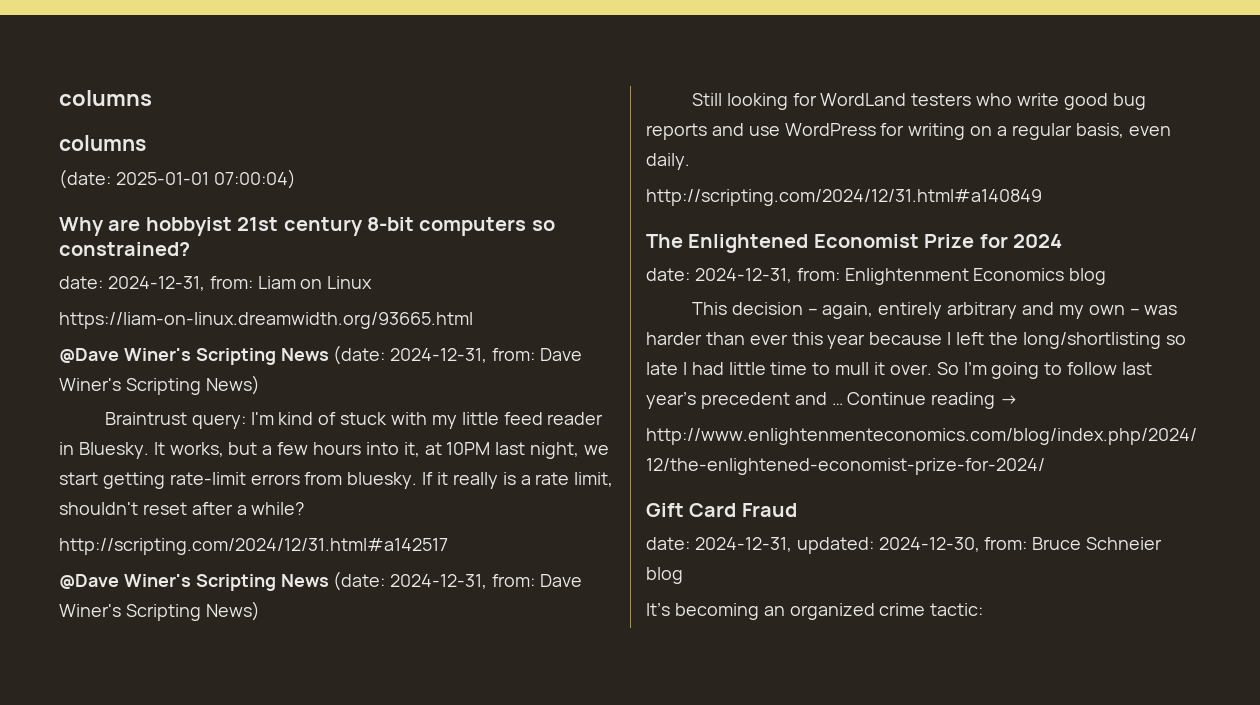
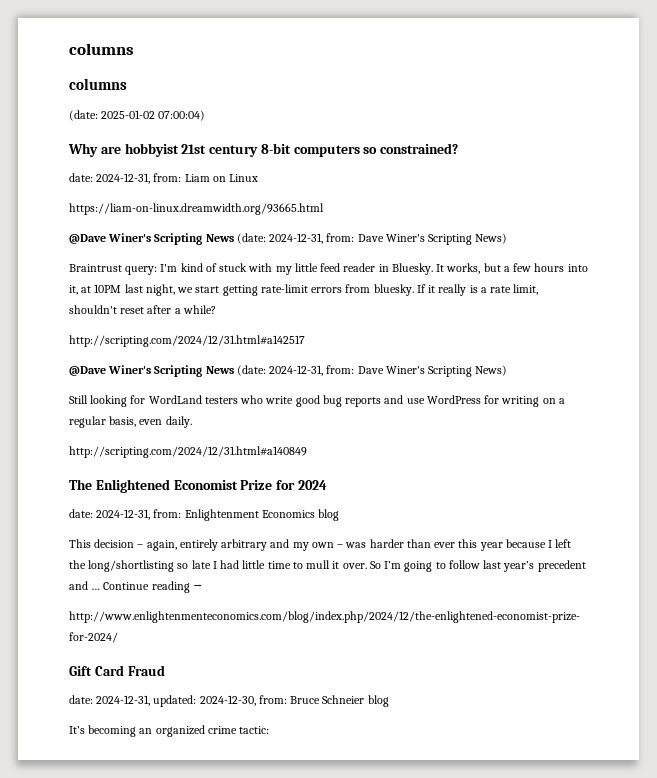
[115,172,209,185] 2025-01-01 -> [101,110,156,119] 2025-01-02

